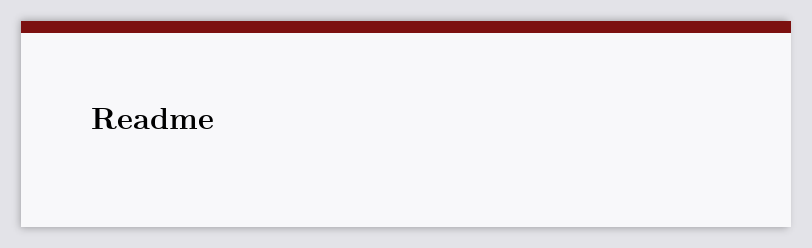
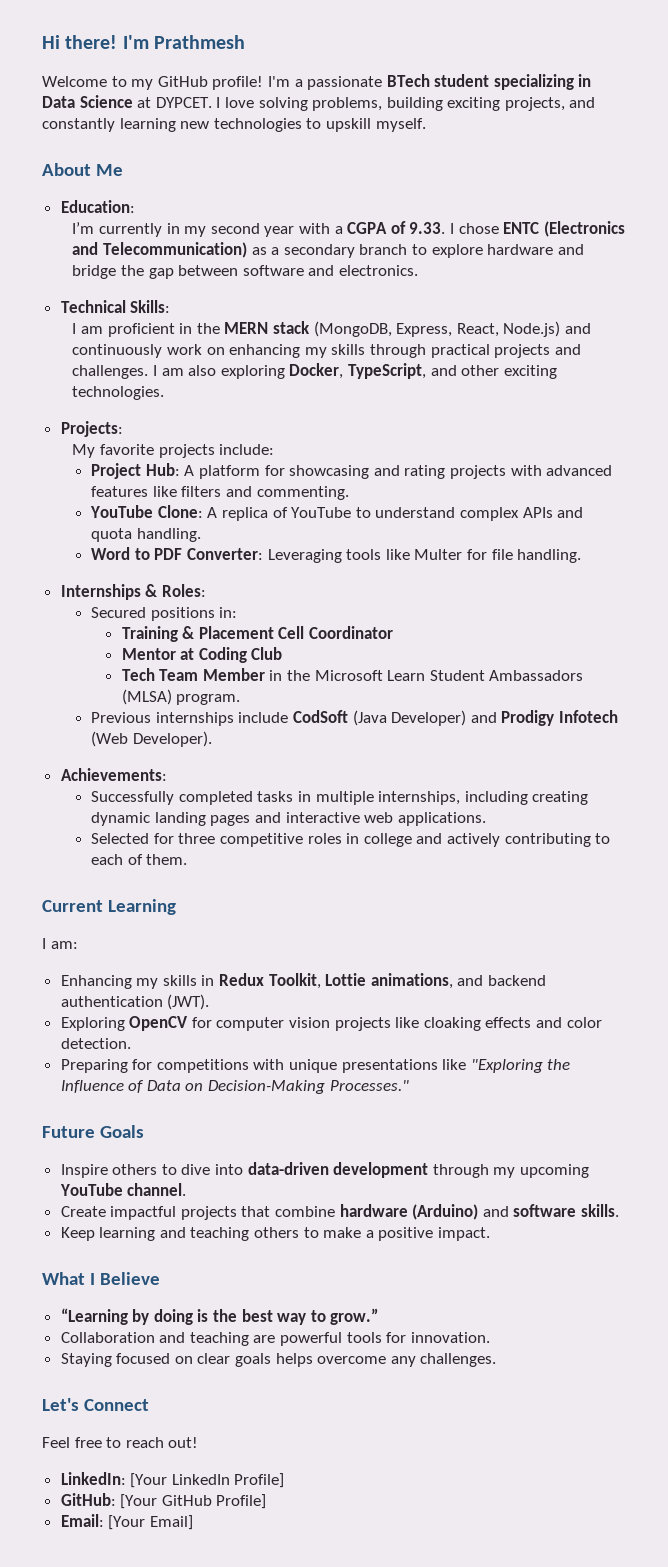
[91,108,214,129] Readme -> [42,35,245,49] [42,74,592,90] [42,95,596,111] [42,118,426,132] [42,163,123,176] [60,200,135,213] [72,221,625,237] [72,242,584,258] [72,265,419,279] [60,300,171,313] [72,321,591,337] [72,344,581,358] [72,363,557,379] [72,386,165,400] [60,421,123,437] [72,444,275,458] [91,463,613,479] [91,486,349,500] [90,505,584,521] [91,528,201,542] [91,547,582,563] [60,584,206,600] [91,607,238,621] [121,626,394,642] [121,647,283,663] [121,668,584,681] [121,689,241,705] [91,710,618,726] [91,731,212,747] [60,768,167,781] [91,791,589,805] [91,812,486,826] [91,833,611,847] [91,854,188,865] [42,899,176,915] [42,938,78,949] [60,973,547,989] [60,994,210,1010] [60,1016,602,1031] [60,1038,131,1049] [60,1059,571,1073] [60,1080,409,1094] [42,1125,144,1138] [60,1162,590,1178] [59,1183,187,1196] [60,1204,620,1220] [60,1227,491,1241] [42,1272,160,1285] [60,1308,379,1325] [60,1332,490,1346] [60,1353,497,1367] [42,1398,149,1411] [42,1437,199,1448] [60,1472,285,1488] [60,1493,267,1509] [60,1514,193,1530] Hi there! I'm Prathmesh // Welcome to my GitHub profile! I'm a passionate BTech student specializing in Data Science at DYPCET. I love solving problems, building exciting projects, and constantly learning new technologies to upskill myself. // About Me // Education: // I’m currently in my second year with a CGPA of 9.33. I chose ENTC (Electronics and Telecommunication) as a secondary branch to explore hardware and bridge the gap between software and electronics. // Technical Skills: // I am proficient in the MERN stack (MongoDB, Express, React, Node.js) and continuously work on enhancing my skills through practical projects and challenges. I am also exploring Docker, TypeScript, and other exciting technologies. // Projects: // My favorite projects include: // Project Hub: A platform for showcasing and rating projects with advanced features like filters and commenting. // YouTube Clone: A replica of YouTube to understand complex APIs and quota handling. // Word to PDF Converter: Leveraging tools like Multer for file handling. // Internships & Roles: // Secured positions in: // Training & Placement Cell Coordinator // Mentor at Coding Club // Tech Team Member in the Microsoft Learn Student Ambassadors (MLSA) program. // Previous internships include CodSoft (Java Developer) and Prodigy Infotech (Web Developer). // Achievements: // Successfully completed tasks in multiple internships, including creating dynamic landing pages and interactive web applications. // Selected for three competitive roles in college and actively contributing to each of them. // Current Learning // I am: // Enhancing my skills in Redux Toolkit, Lottie animations, and backend authentication (JWT). // Exploring OpenCV for computer vision projects like cloaking effects and color detection. // Preparing for competitions with unique presentations like "Exploring the Influence of Data on Decision-Making Processes." // Future Goals // Inspire others to dive into data-driven development through my upcoming YouTube channel. // Create impactful projects that combine hardware (Arduino) and software skills. // Keep learning and teaching others to make a positive impact. // What I Believe // “Learning by doing is the best way to grow.” // Collaboration and teaching are powerful tools for innovation. // Staying focused on clear goals helps overcome any challenges. // Let's Connect // Feel free to reach out! // LinkedIn: [Your LinkedIn Profile] // GitHub: [Your GitHub Profile] // Email: [Your Email]

